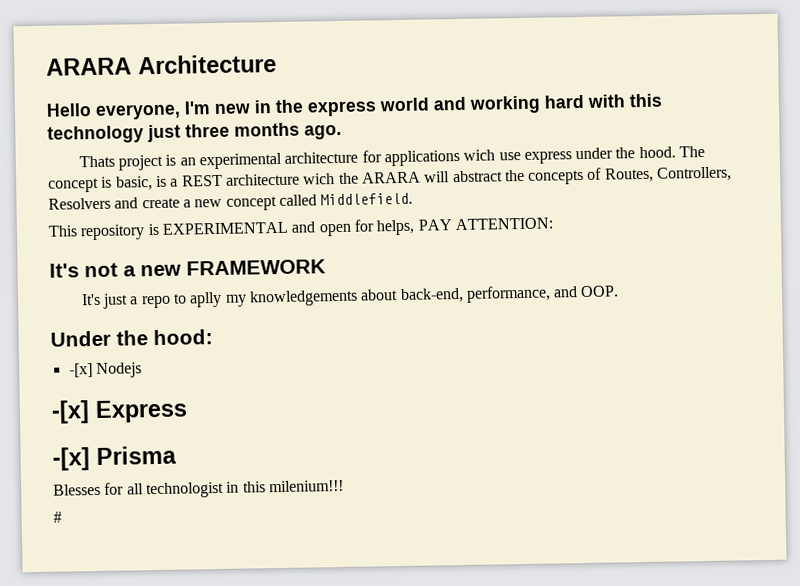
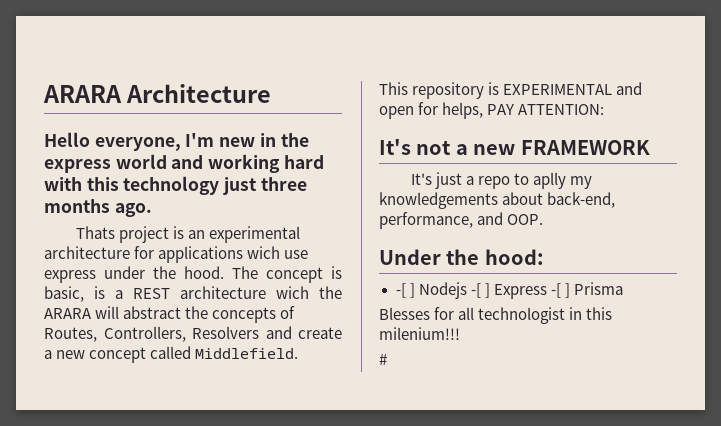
[68,363,93,378] -[x] -> [395,283,415,298] -[ ]
[51,400,90,424] // -[x] -> [470,283,490,298] -[ ]
[52,447,90,471] // -[x] -> [550,283,570,298] -[ ]

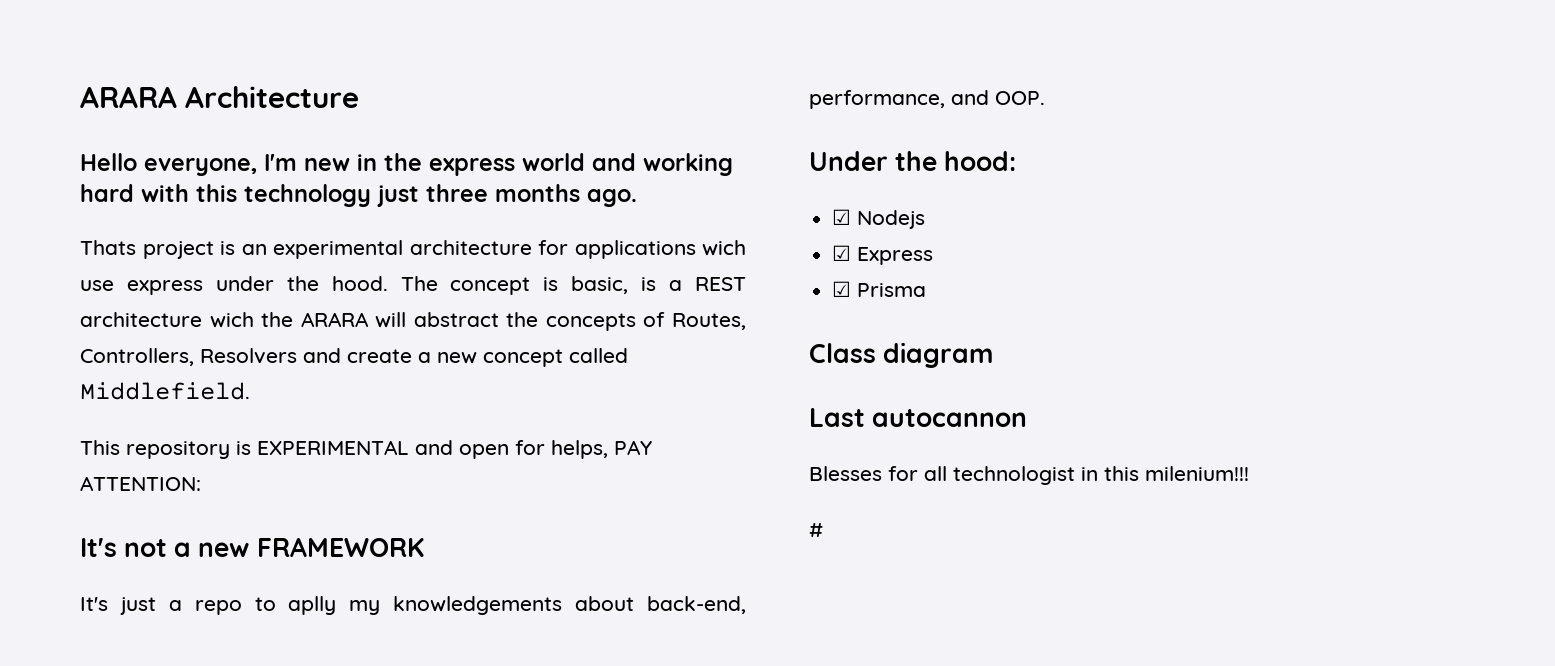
[395,283,415,298] -[ ] -> [832,209,852,225] ☑
[470,283,490,298] -[ ] -> [832,245,852,261] // ☑
[550,283,570,298] -[ ] -> [832,281,852,297] // ☑
(623, 288) none -> [809,342,994,368] [809,408,1028,427] // Class diagram // Last autocannon

